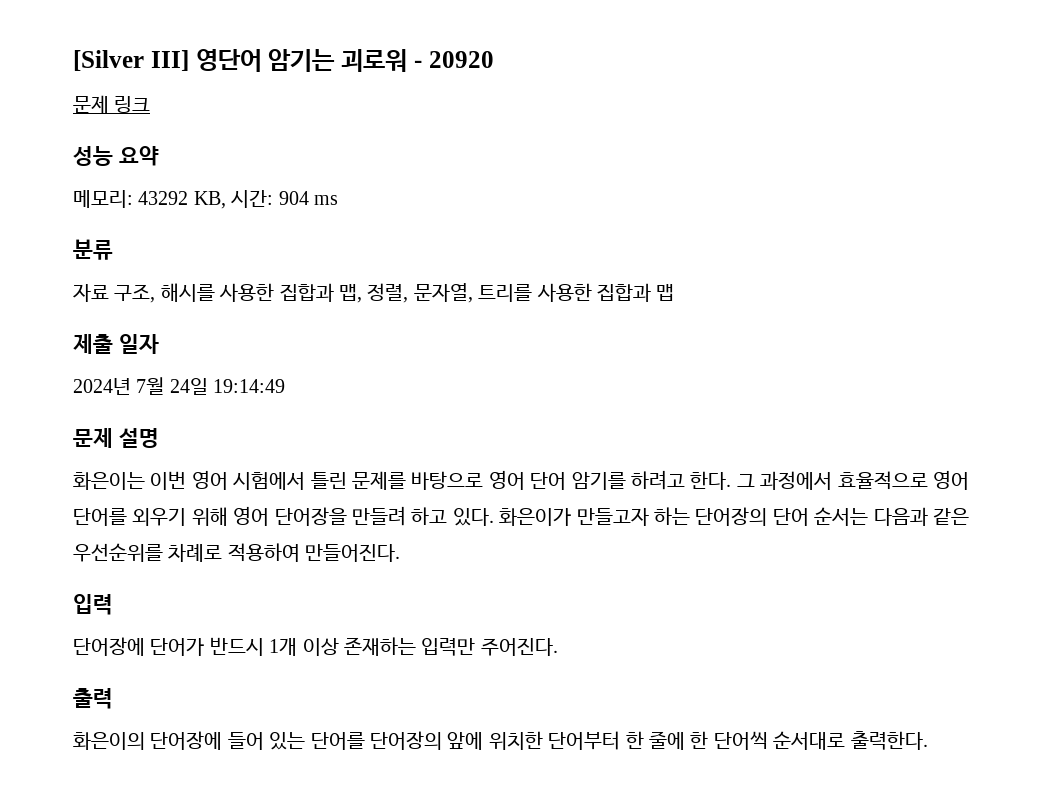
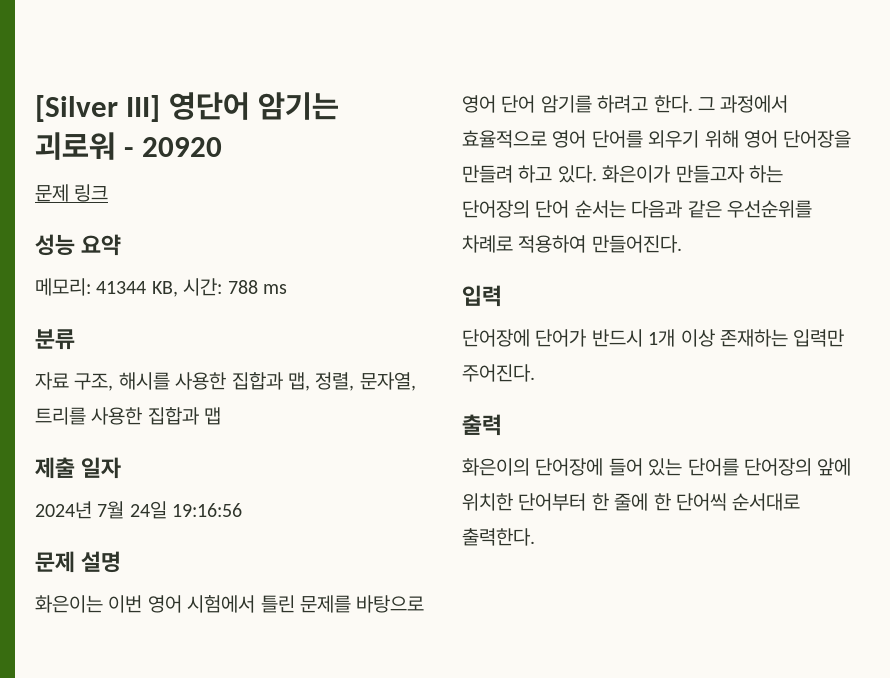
[138,191,189,205] 43292 -> [96,281,147,294] 41344
[278,191,309,205] 904 -> [227,280,258,294] 788
[213,379,286,393] 19:14:49 -> [172,503,243,517] 19:16:56

